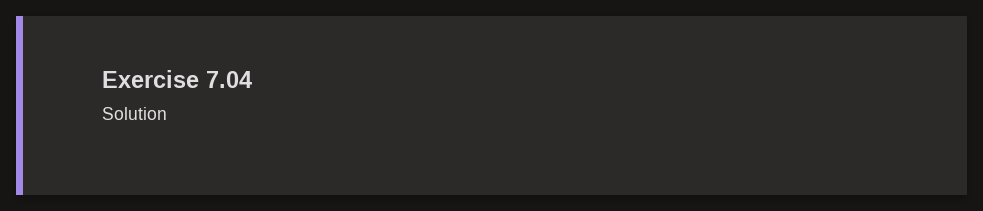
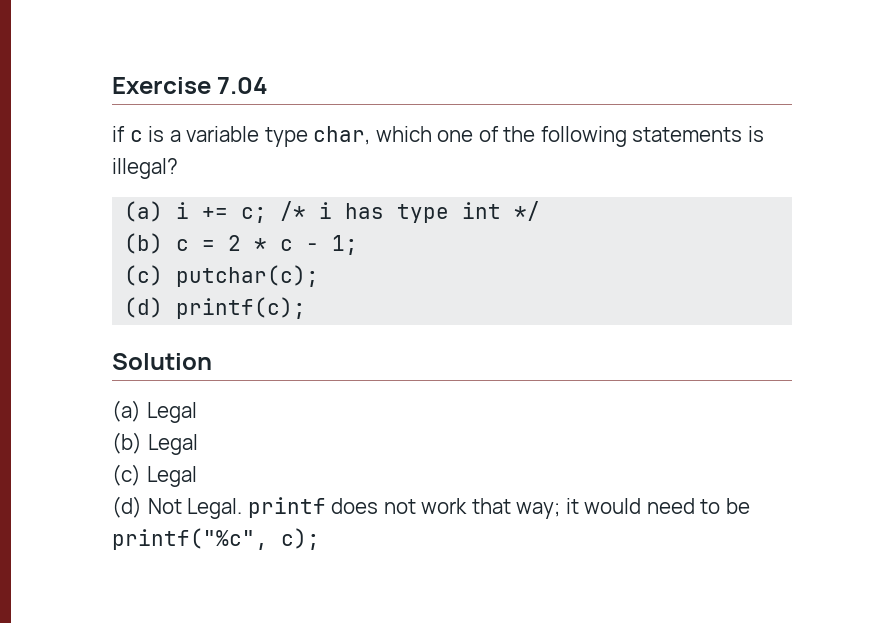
[102,107,167,120] Solution -> [112,126,764,147] [112,158,178,179] [124,201,541,223] [124,233,359,255] [124,265,320,287] [124,297,307,319] [112,353,212,370] [112,400,197,423] [112,432,198,455] [112,464,197,487] [112,496,750,519] [112,528,320,550] if c is a variable type char, which one of the following statements is illegal? // (a) i += c; /* i has type int */ // (b) c = 2 * c - 1; // (c) putchar(c); // (d) printf(c); // Solution // (a) Legal // (b) Legal // (c) Legal // (d) Not Legal. printf does not work that way; it would need to be printf("%c", c);

